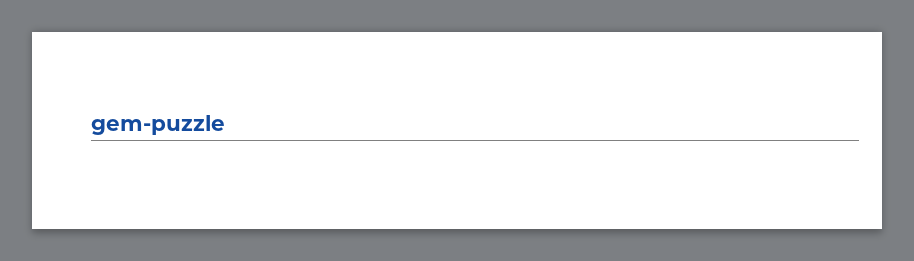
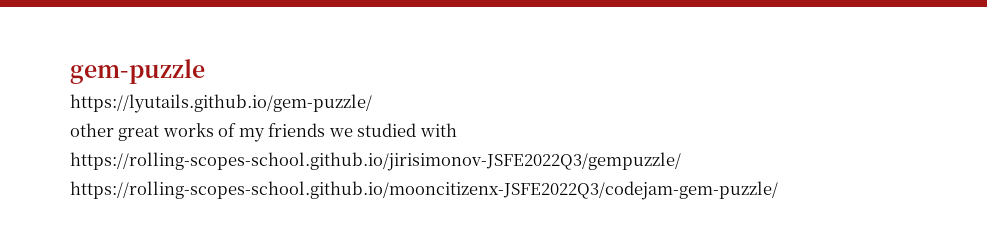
(225, 125) none -> [70,94,372,113] [70,123,457,142] [70,152,681,171] [70,181,778,200] // https://lyutails.github.io/gem-puzzle/ // other great works of my friends we studied with // https://rolling-scopes-school.github.io/jirisimonov-JSFE2022Q3/gempuzzle/ // https://rolling-scopes-school.github.io/mooncitizenx-JSFE2022Q3/codejam-gem-puzzle/

